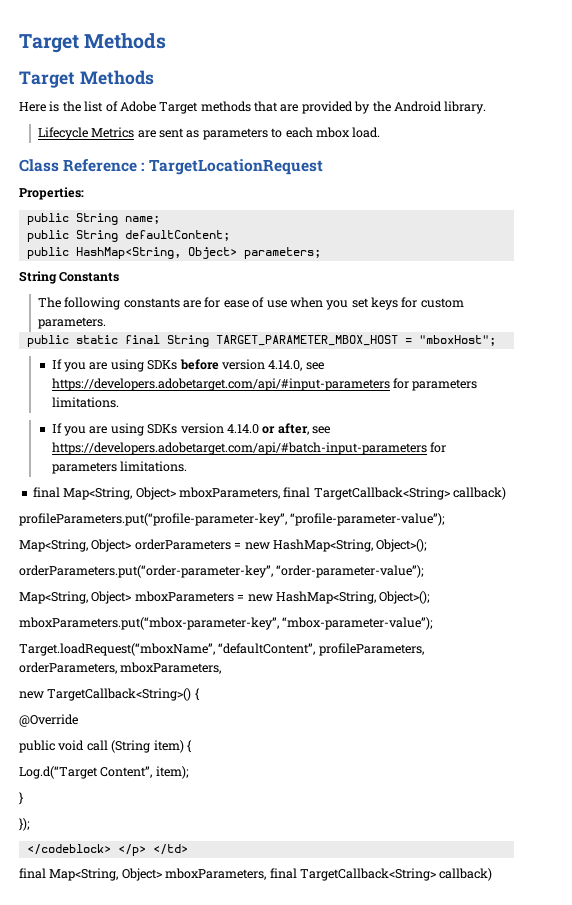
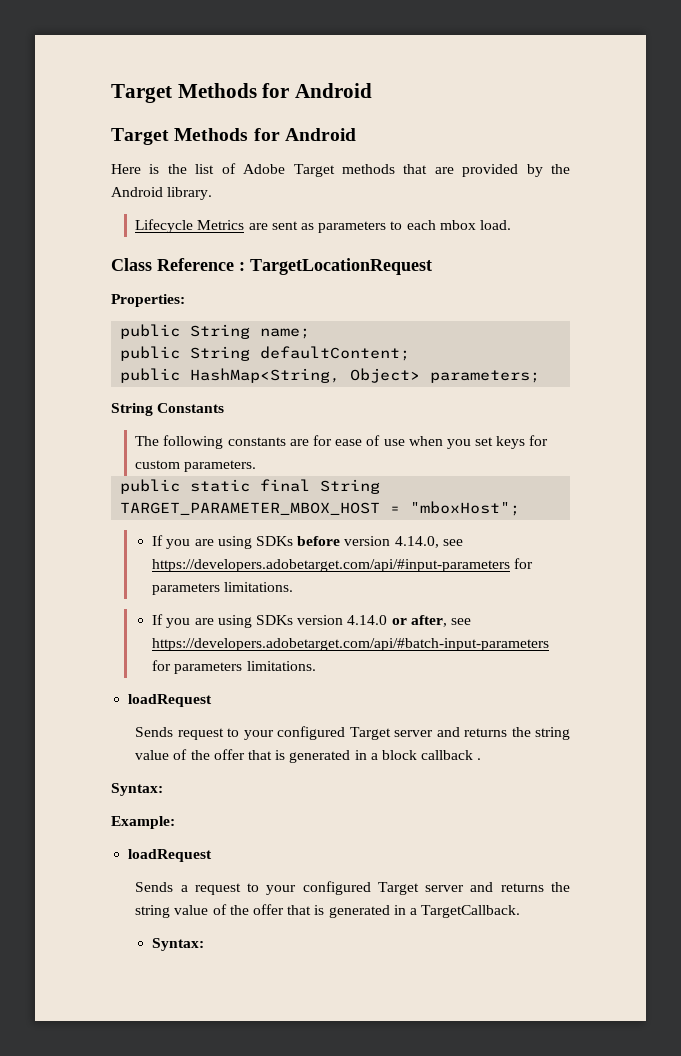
[19,33,167,53] [19,70,154,88] Target Methods // Target Methods -> [111,83,373,103] [111,128,356,145] Target Methods for Android // Target Methods for Android
[32,487,506,500] [19,513,446,526] [19,539,428,552] [19,565,425,578] [19,591,431,604] [19,617,434,630] [19,643,424,656] [19,662,222,674] [19,688,200,701] [19,714,78,727] [19,740,192,753] [19,766,189,779] [19,792,23,805] [19,818,30,831] [26,844,188,856] [19,868,493,881] final Map<String, Object> mboxParameters, final TargetCallback<String> callback) // profileParameters.put(“profile-parameter-key”, “profile-parameter-value”); // Map<String, Object> orderParameters = new HashMap<String, Object>(); // orderParameters.put(“order-parameter-key”, “order-parameter-value”); // Map<String, Object> mboxParameters = new HashMap<String, Object>(); // mboxParameters.put(“mbox-parameter-key”, “mbox-parameter-value”); // Target.loadRequest(“mboxName”, “defaultContent”, profileParameters, orderParameters, mboxParameters, // new TargetCallback<String>() { // @Override // public void call (String item) { // Log.d(“Target Content”, item); // } // }); // </codeblock> </p> </td> // final Map<String, Object> mboxParameters, final TargetCallback<String> callback) -> [128,694,213,707] [135,726,570,740] [135,749,482,763] [111,783,163,796] [111,816,175,829] [128,849,213,862] [135,881,570,895] [135,904,521,918] [152,938,205,951] loadRequest // Sends request to your configured Target server and returns the string value of the offer that is generated in a block callback . // Syntax: // Example: // loadRequest // Sends a request to your configured Target server and returns the string value of the offer that is generated in a TargetCallback. // Syntax:

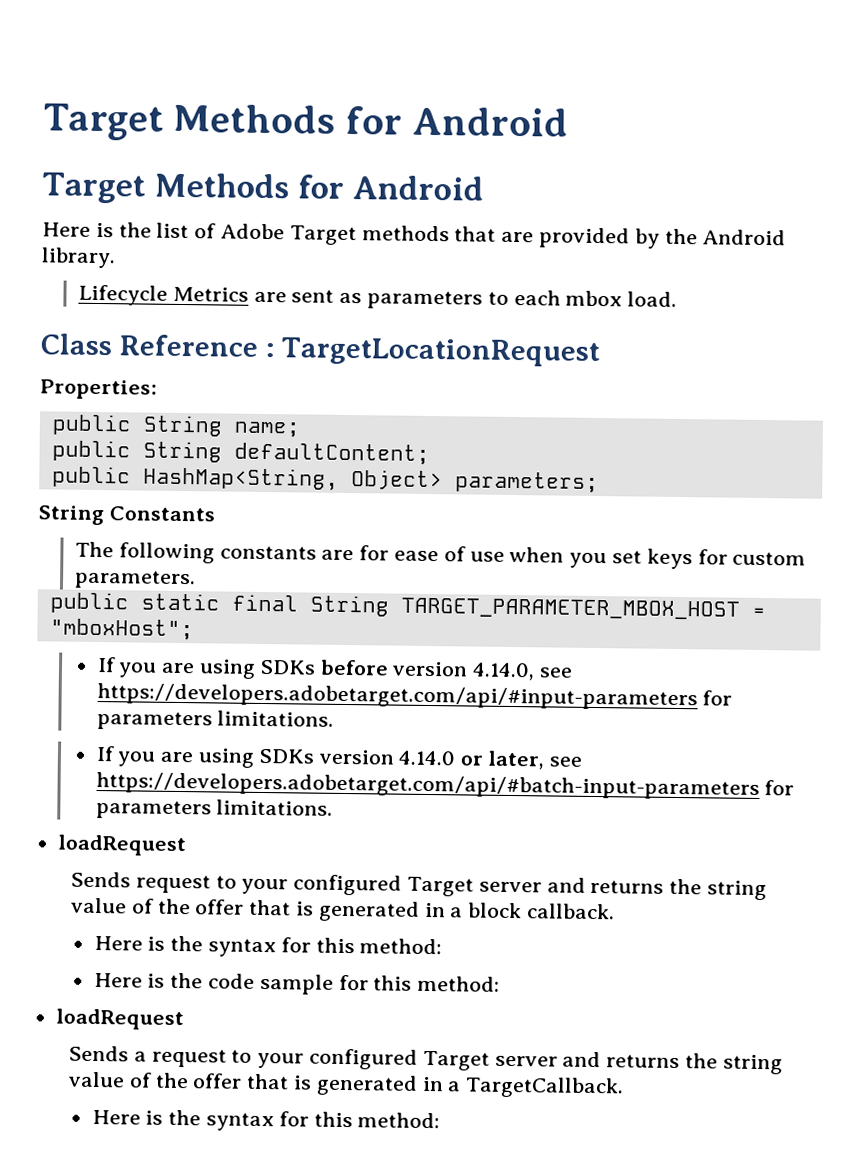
[410,615,447,627] after, -> [488,750,546,770] later,
[421,750,482,760] [111,783,163,796] [111,816,175,829] callback . // Syntax: // Example: -> [527,903,616,920] [93,935,443,958] [93,972,501,995] callback. // Here is the syntax for this method: // Here is the code sample for this method:
[152,938,205,951] Syntax: -> [91,1109,441,1132] Here is the syntax for this method:

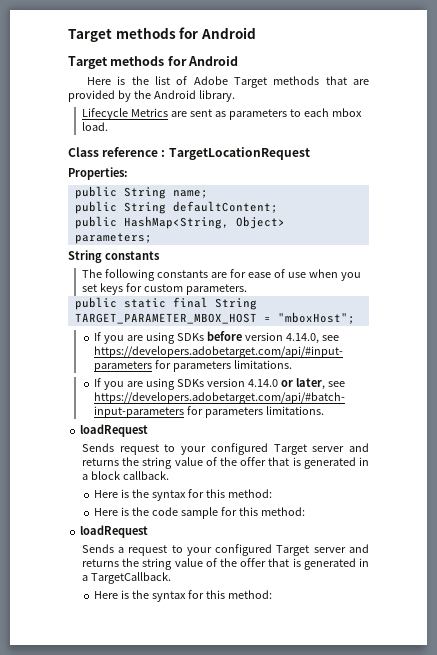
[43,103,336,141] Target Methods -> [68,27,176,42] Target methods
[154,172,290,199] Methods -> [110,56,165,66] methods
[118,334,259,357] Reference -> [102,147,159,157] reference
[108,506,215,522] Constants -> [104,251,160,260] constants

